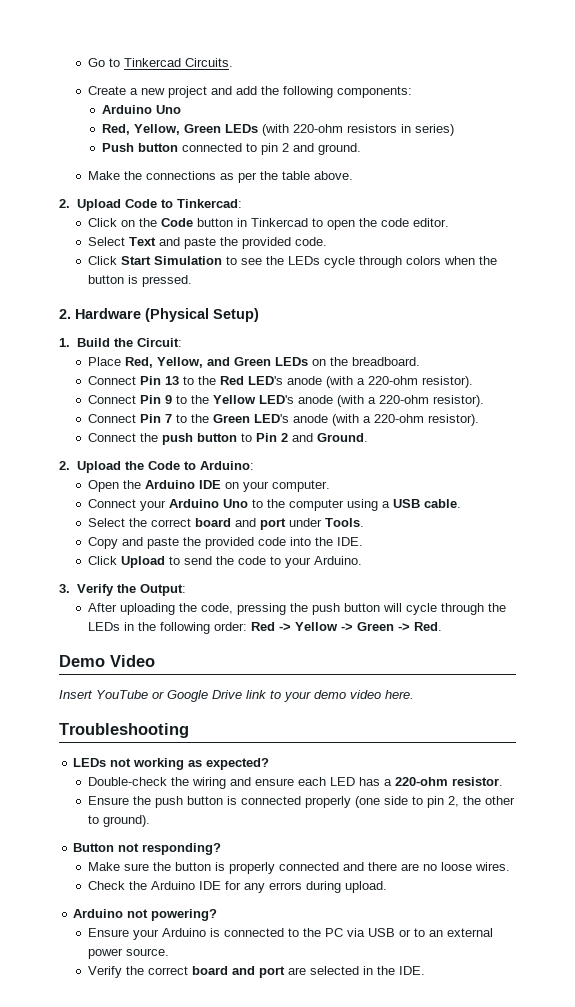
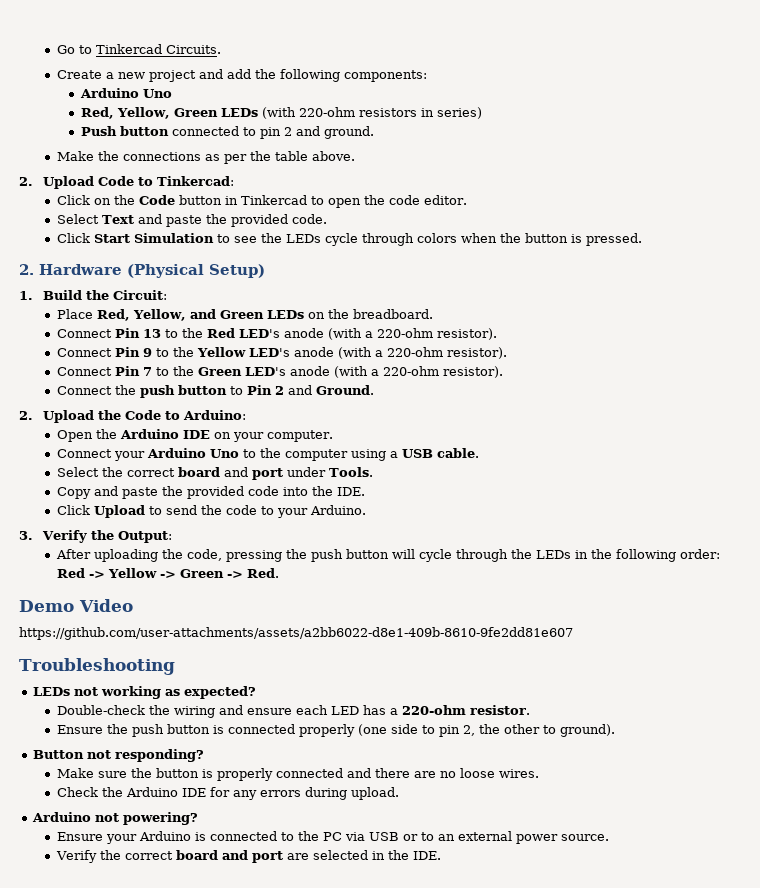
[59,690,414,702] Insert YouTube or Google Drive link to your demo video here. -> [19,627,573,640] https://github.com/user-attachments/assets/a2bb6022-d8e1-409b-8610-9fe2dd81e607

